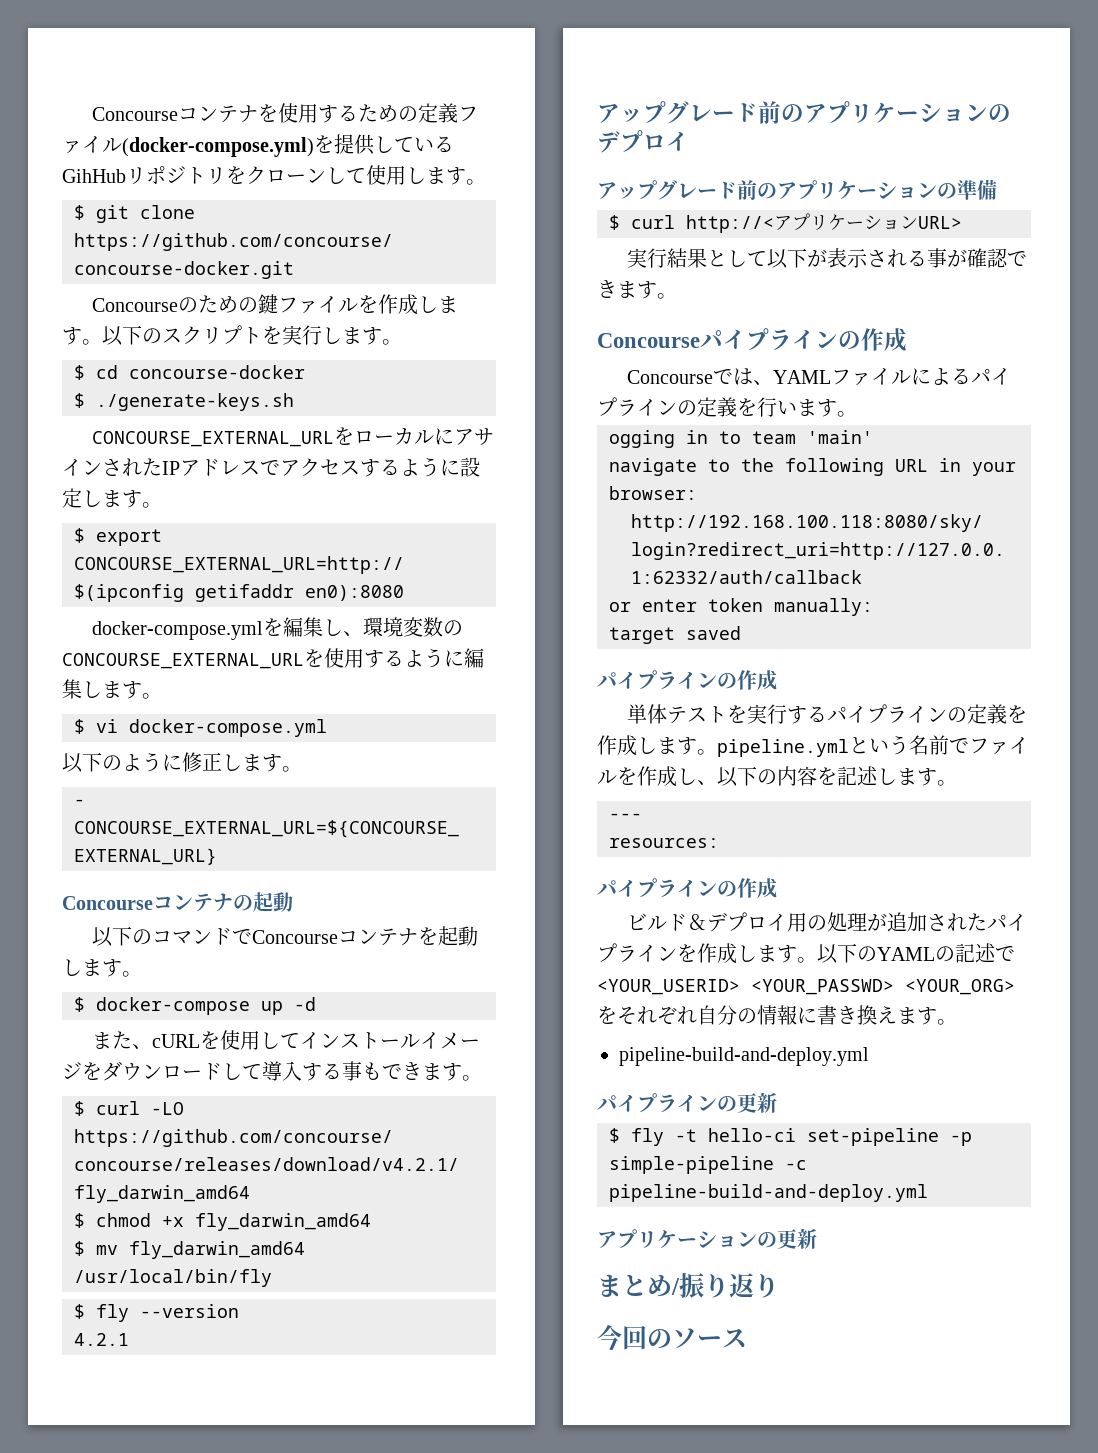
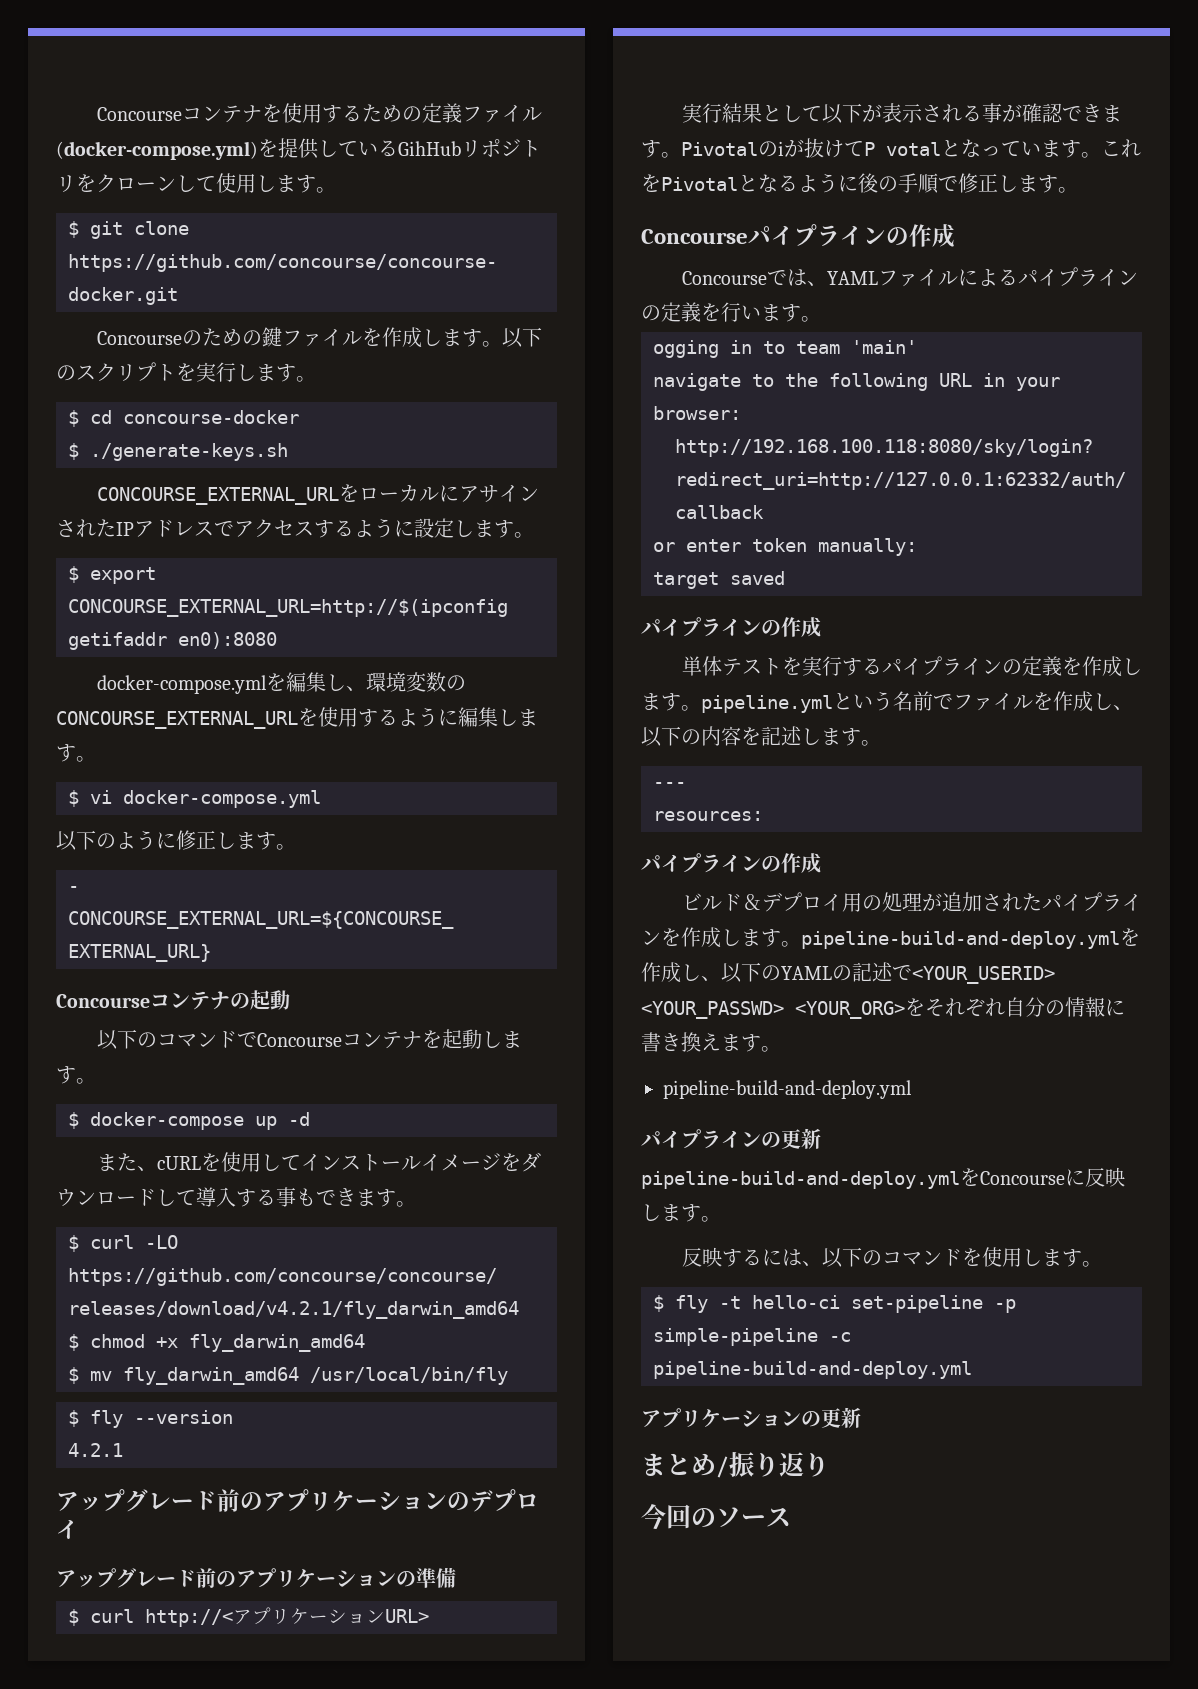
(677, 296) none -> [681,138,1141,158] [641,173,1078,194] Pivotalのiが抜けてP votalとなっています。これをPivotalとなるように後の手順で修正します。
(817, 960) none -> [801,928,1140,949] [641,962,721,983] pipeline-build-and-deploy.ymlを作成し、
(777, 1102) none -> [641,1167,1125,1189] [641,1204,721,1222] [681,1247,1102,1268] // pipeline-build-and-deploy.ymlをConcourseに反映します。 // 反映するには、以下のコマンドを使用します。

